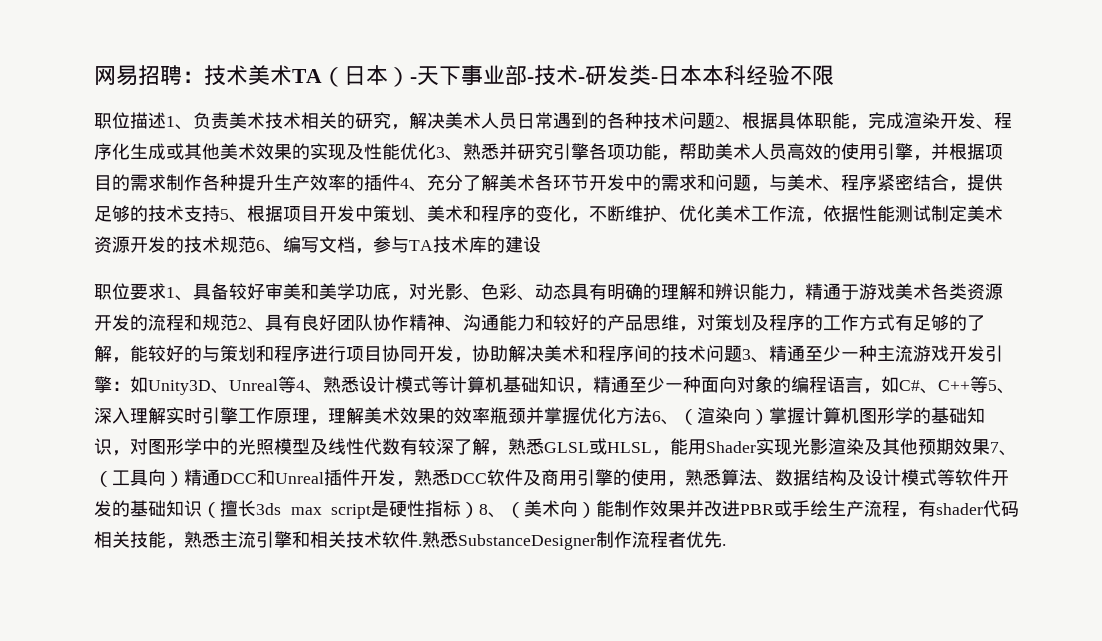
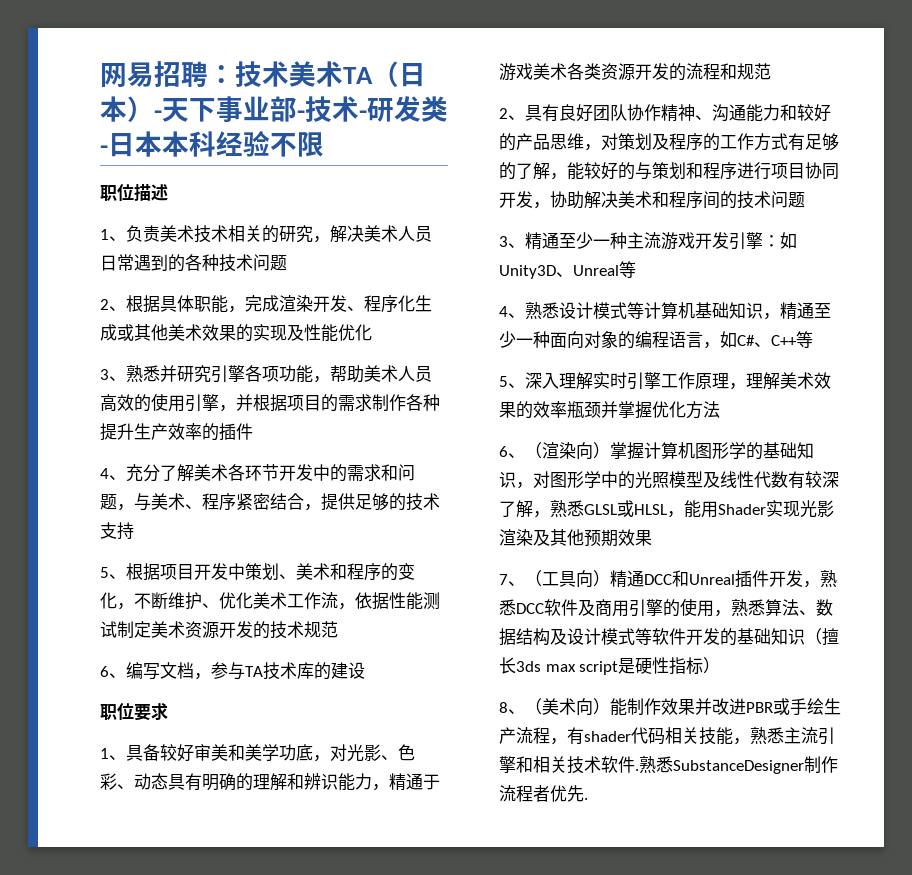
(166, 120) none -> (168, 192) //
(715, 120) none -> (287, 263) //
(436, 151) none -> (372, 332) //
(400, 182) none -> (253, 431) //
(220, 213) none -> (134, 531) //
(256, 244) none -> (338, 629) //
(166, 291) none -> (168, 711) //
(238, 322) none -> (771, 71) //
(742, 353) none -> (805, 200) //
(296, 384) none -> (636, 269) //
(988, 384) none -> (813, 339) //
(652, 415) none -> (720, 409) //
(990, 447) none -> (652, 538) //
(479, 510) none -> (721, 665) //

